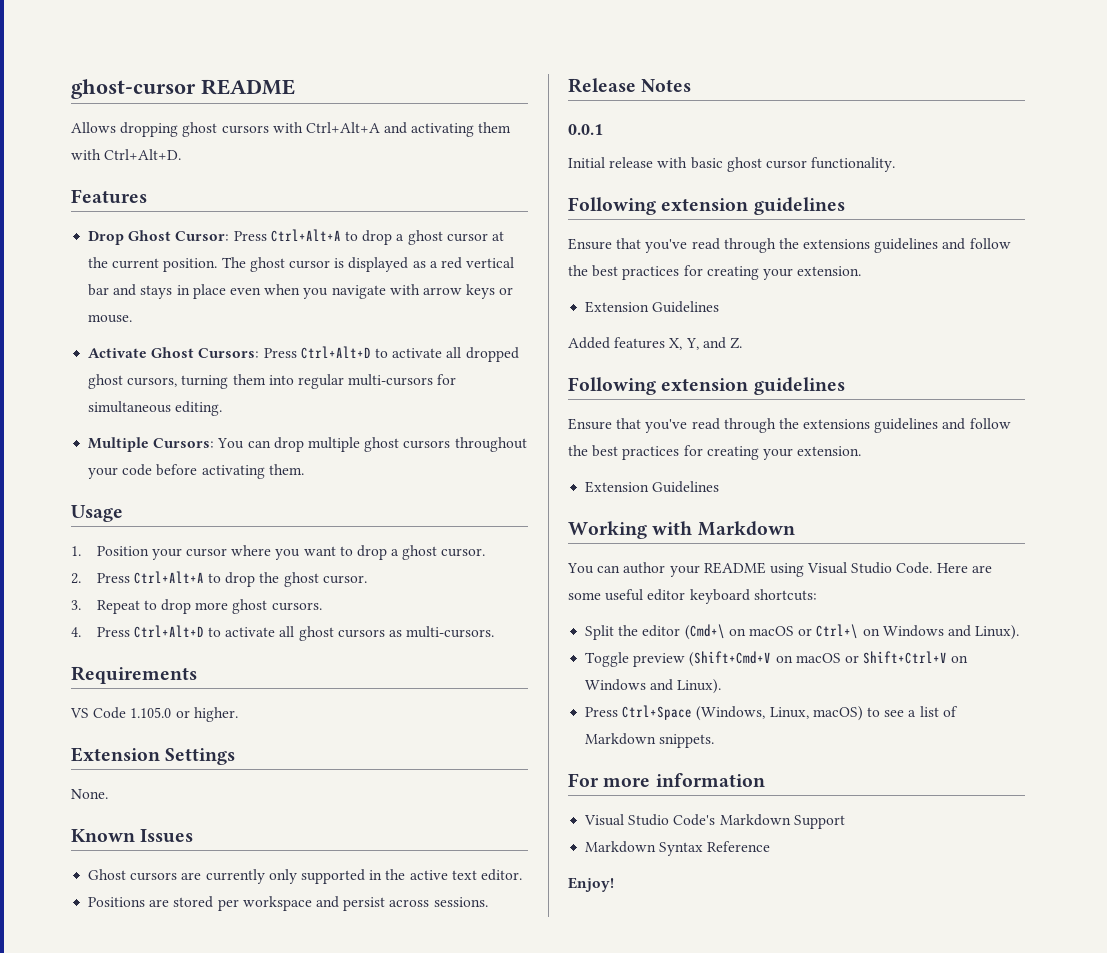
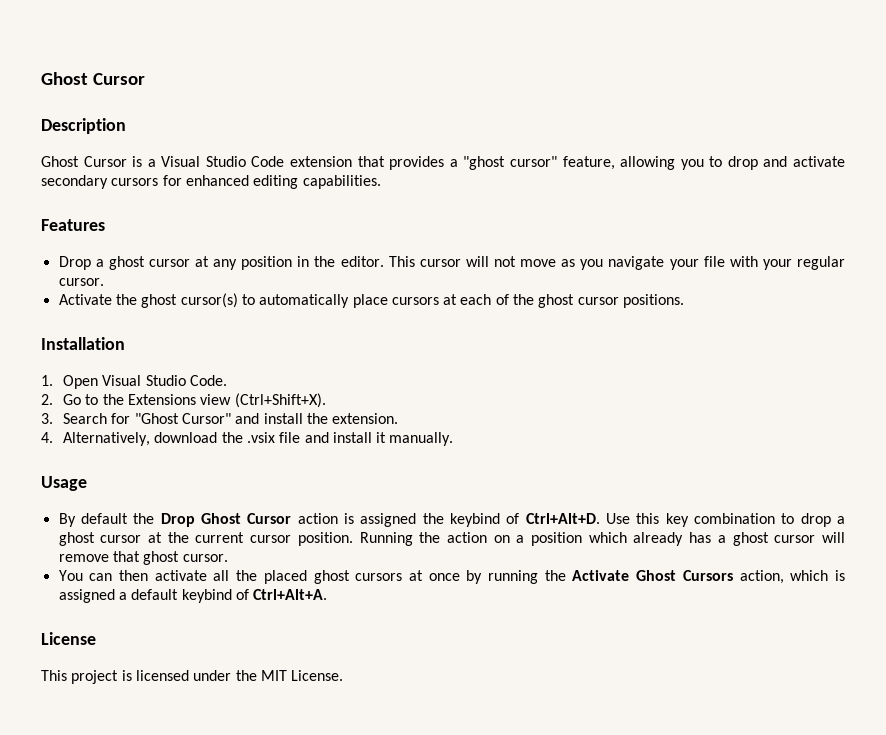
[71,79,295,99] [71,122,512,137] [71,149,182,160] [71,189,147,204] [88,229,341,245] ghost-cursor README // Allows dropping ghost cursors with Ctrl+Alt+A and activating them with Ctrl+Alt+D. // Features // Drop Ghost Cursor: Press Ctrl+Alt+A -> [41,72,145,85] [41,118,126,134] [41,156,845,170] [41,175,381,189] [41,219,105,231] [58,256,846,270] [58,278,104,286] [58,293,685,308] [41,337,125,350] [41,375,227,389] [41,393,326,408] [41,413,399,424] [41,432,454,446] [41,476,87,491] [58,513,775,527] Ghost Cursor // Description // Ghost Cursor is a Visual Studio Code extension that provides a "ghost cursor" feature, allowing you to drop and activate secondary cursors for enhanced editing capabilities. // Features // Drop a ghost cursor at any position in the editor. This cursor will not move as you navigate your file with your regular cursor. // Activate the ghost cursor(s) to automatically place cursors at each of the ghost cursor positions. // Installation // 1. Open Visual Studio Code. // 2. Go to the Extensions view (Ctrl+Shift+X). // 3. Search for "Ghost Cursor" and install the extension. // 4. Alternatively, download the .vsix file and install it manually. // Usage // By default the Drop Ghost Cursor action is assigned the keybind of Ctrl+Alt+D. Use this key combination
[163,257,515,272] [88,284,514,299] [88,314,133,323] [88,346,519,362] [88,374,457,389] [88,401,223,416] [88,437,527,452] [88,464,304,479] [71,505,123,522] [71,545,486,560] [71,571,367,587] [71,599,322,614] [71,625,495,641] [71,666,197,684] [70,707,238,722] [71,747,236,765] [71,789,108,799] [71,829,194,843] [88,869,522,884] [88,896,488,911] [568,78,692,93] [568,124,603,135] [568,157,896,172] [568,197,845,215] [568,238,1011,253] [568,265,862,280] [585,301,720,313] [568,337,742,350] [568,377,845,395] [568,418,1011,433] [568,445,862,460] [585,481,720,493] [568,521,795,539] [567,562,992,577] [568,589,817,604] [585,624,1020,640] [585,651,969,667] [585,679,722,694] [585,705,958,721] [585,733,715,748] [568,773,765,787] [584,814,845,829] [585,841,771,856] [568,877,614,892] position. The ghost cursor is displayed as a red vertical bar and stays in place even when you navigate with arrow keys or mouse. // Activate Ghost Cursors: Press Ctrl+Alt+D to activate all dropped ghost cursors, turning them into regular multi-cursors for simultaneous editing. // Multiple Cursors: You can drop multiple ghost cursors throughout your code before activating them. // Usage // 1. Position your cursor where you want to drop a ghost cursor. // 2. Press Ctrl+Alt+A to drop the ghost cursor. // 3. Repeat to drop more ghost cursors. // 4. Press Ctrl+Alt+D to activate all ghost cursors as multi-cursors. // Requirements // VS Code 1.105.0 or higher. // Extension Settings // None. // Known Issues // Ghost cursors are currently only supported in the active text editor. // Positions are stored per workspace and persist across sessions. // Release Notes // 0.0.1 // Initial release with basic ghost cursor functionality. // Following extension guidelines // Ensure that you've read through the extensions guidelines and follow the best practices for creating your extension. // Extension Guidelines // Added features X, Y, and Z. // Following extension guidelines // Ensure that you've read through the extensions guidelines and follow the best practices for creating your extension. // Extension Guidelines // Working with Markdown // You can author your README using Visual Studio Code. Here are some useful editor keyboard shortcuts: // Split the editor (Cmd+\ on macOS or Ctrl+\ on Windows and Linux). // Toggle preview (Shift+Cmd+V on macOS or Shift+Ctrl+V on Windows and Linux). // Press Ctrl+Space (Windows, Linux, macOS) to see a list of Markdown snippets. // For more information // Visual Studio Code's Markdown Support // Markdown Syntax Reference // Enjoy! -> [250,532,845,546] [58,551,228,565] [58,570,845,584] [58,589,328,603] [41,632,96,645] [41,670,344,684] cursor position. Running the action on a position which already has a ghost cursor will remove that ghost cursor. // You can then activate all the placed ghost cursors at once by running the Activate Ghost Cursors action, which is assigned a default keybind of Ctrl+Alt+A. // License // This project is licensed under the MIT License.

